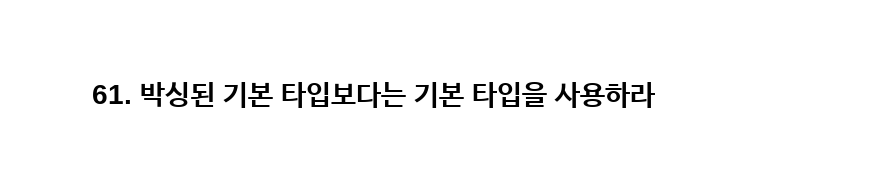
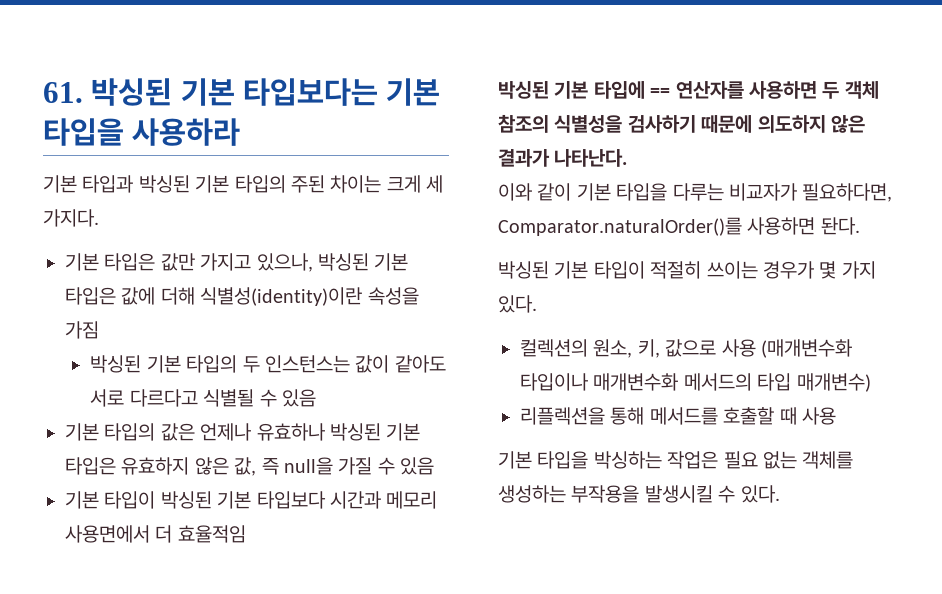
(655, 95) none -> [43,175,444,193] [43,209,99,227] [65,253,409,272] [65,287,419,306] [65,321,99,339] [90,355,446,373] [90,389,317,407] [65,423,421,441] [65,457,435,476] [65,491,438,509] [65,525,246,543] [498,81,879,99] [498,114,865,133] [498,149,628,167] [498,183,893,202] [498,217,860,236] [498,261,876,279] [498,295,537,313] [520,339,852,358] [520,373,871,392] [520,407,836,425] [498,451,854,469] [498,485,780,503] // 기본 타입과 박싱된 기본 타입의 주된 차이는 크게 세 가지다. // 기본 타입은 값만 가지고 있으나, 박싱된 기본 타입은 값에 더해 식별성(identity)이란 속성을 가짐 // 박싱된 기본 타입의 두 인스턴스는 값이 같아도 서로 다르다고 식별될 수 있음 // 기본 타입의 값은 언제나 유효하나 박싱된 기본 타입은 유효하지 않은 값, 즉 null을 가질 수 있음 // 기본 타입이 박싱된 기본 타입보다 시간과 메모리 사용면에서 더 효율적임 // 박싱된 기본 타입에 == 연산자를 사용하면 두 객체 참조의 식별성을 검사하기 때문에 의도하지 않은 결과가 나타난다. // 이와 같이 기본 타입을 다루는 비교자가 필요하다면, Comparator.naturalOrder()를 사용하면 돤다. // 박싱된 기본 타입이 적절히 쓰이는 경우가 몇 가지 있다. // 컬렉션의 원소, 키, 값으로 사용 (매개변수화 타입이나 매개변수화 메서드의 타입 매개변수) // 리플렉션을 통해 메서드를 호출할 때 사용 // 기본 타입을 박싱하는 작업은 필요 없는 객체를 생성하는 부작용을 발생시킬 수 있다.

